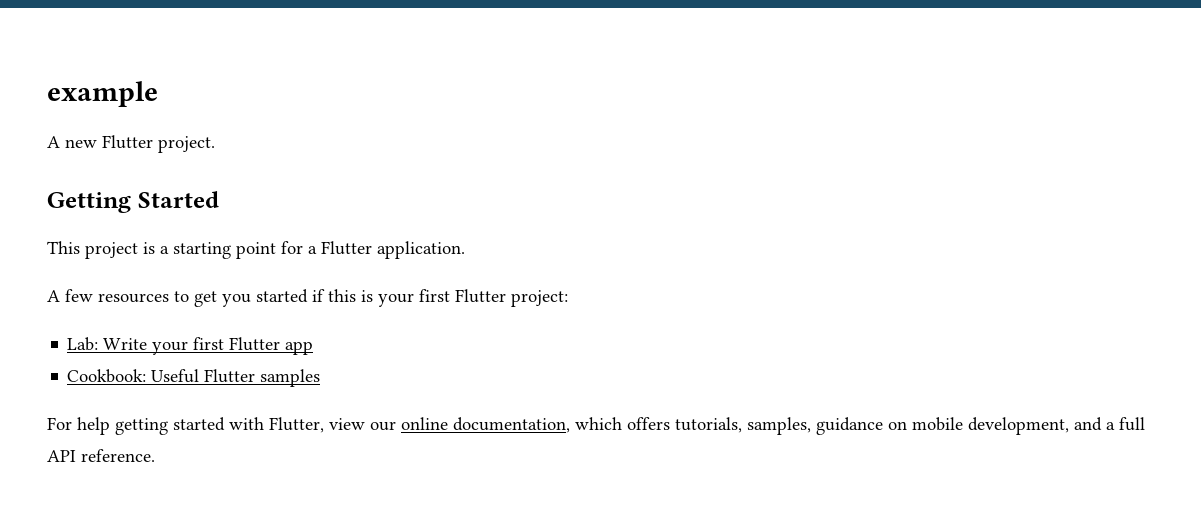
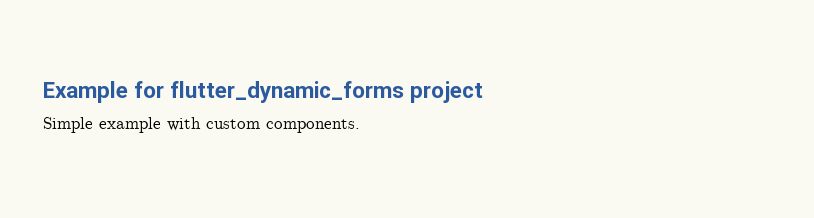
[47,81,158,107] [47,135,215,153] [47,191,219,213] [47,241,465,259] [47,289,568,307] [67,337,314,355] [67,369,321,387] [47,417,1145,435] [47,449,155,462] example // A new Flutter project. // Getting Started // This project is a starting point for a Flutter application. // A few resources to get you started if this is your first Flutter project: // Lab: Write your first Flutter app // Cookbook: Useful Flutter samples // For help getting started with Flutter, view our online documentation, which offers tutorials, samples, guidance on mobile development, and a full API reference. -> [43,81,484,103] [43,117,360,133] Example for flutter_dynamic_forms project // Simple example with custom components.

